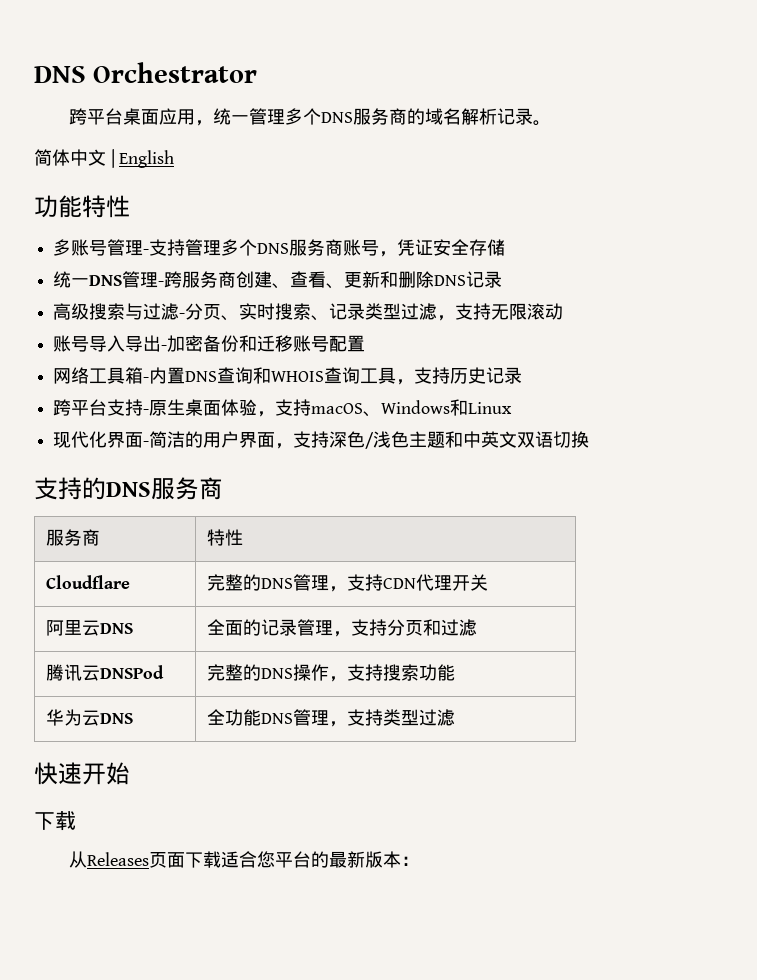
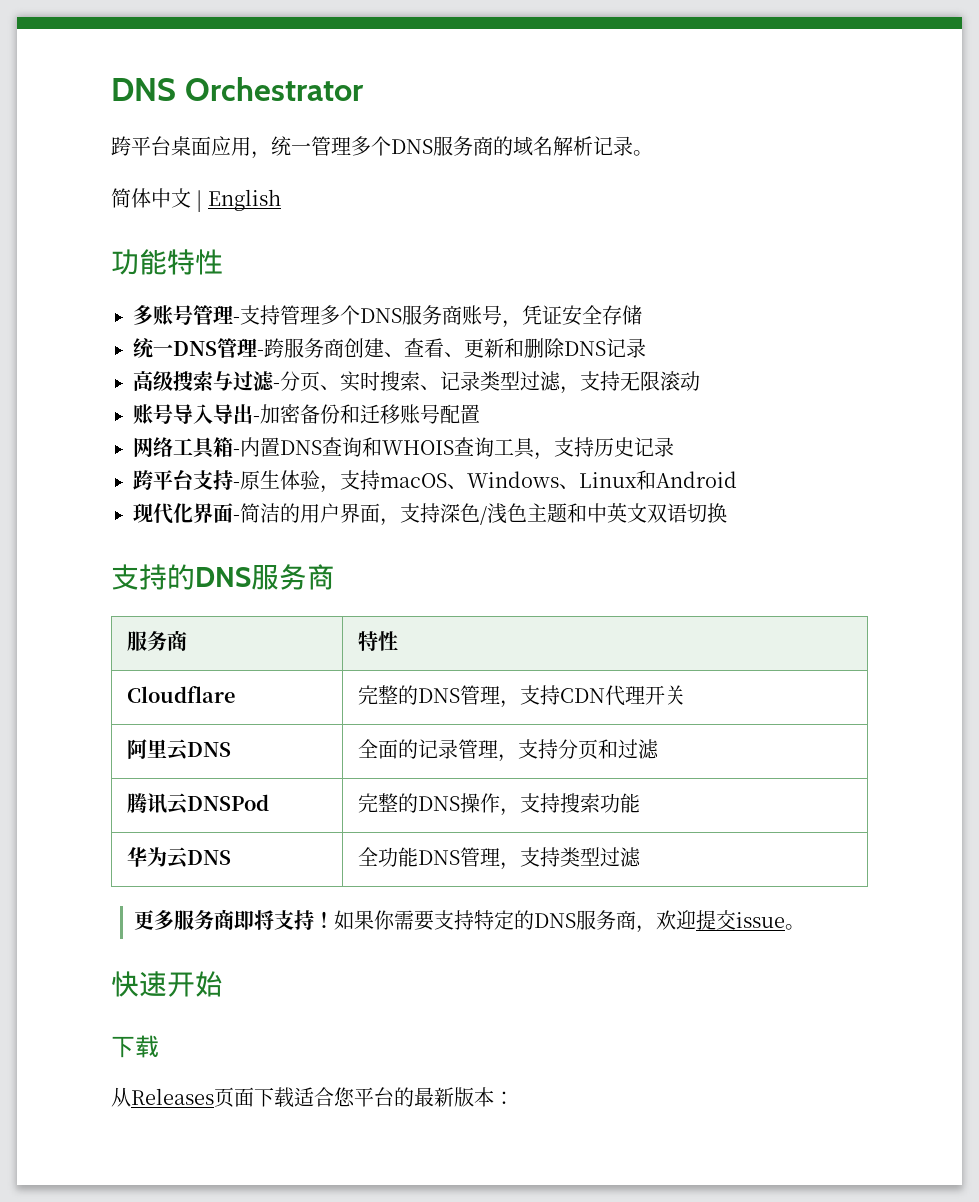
[185,399,222,416] 桌面 -> (280, 479) none
[450,399,513,416] 和Linux -> [559,470,737,490] 、Linux和Android
(456, 717) none -> [134,909,806,933] // 更多服务商即将支持！如果你需要支持特定的DNS服务商，欢迎提交issue。

